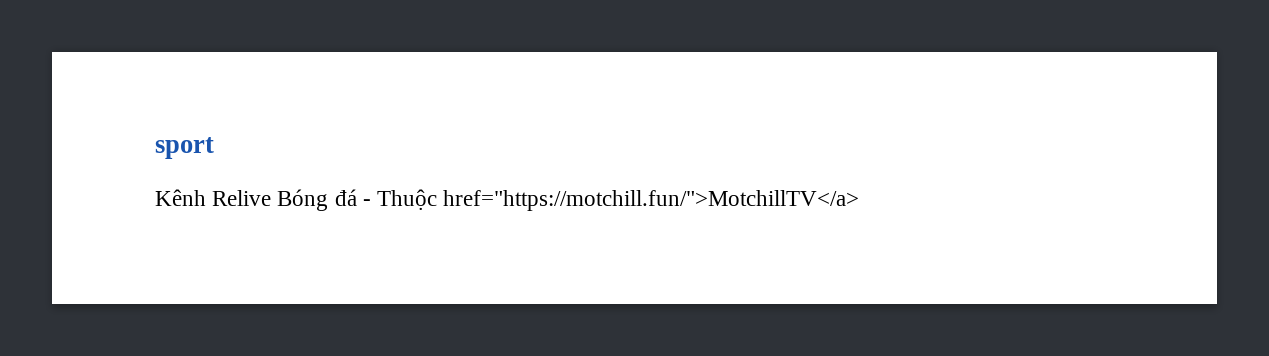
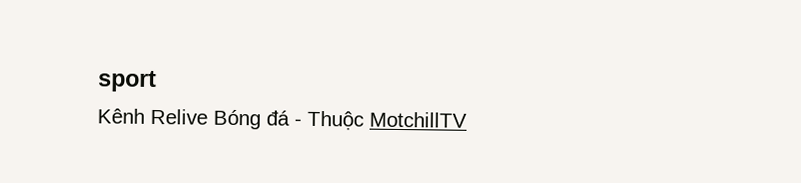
[443,190,860,211] href="https://motchill.fun/">MotchillTV</a> -> [369,111,467,128] MotchillTV

